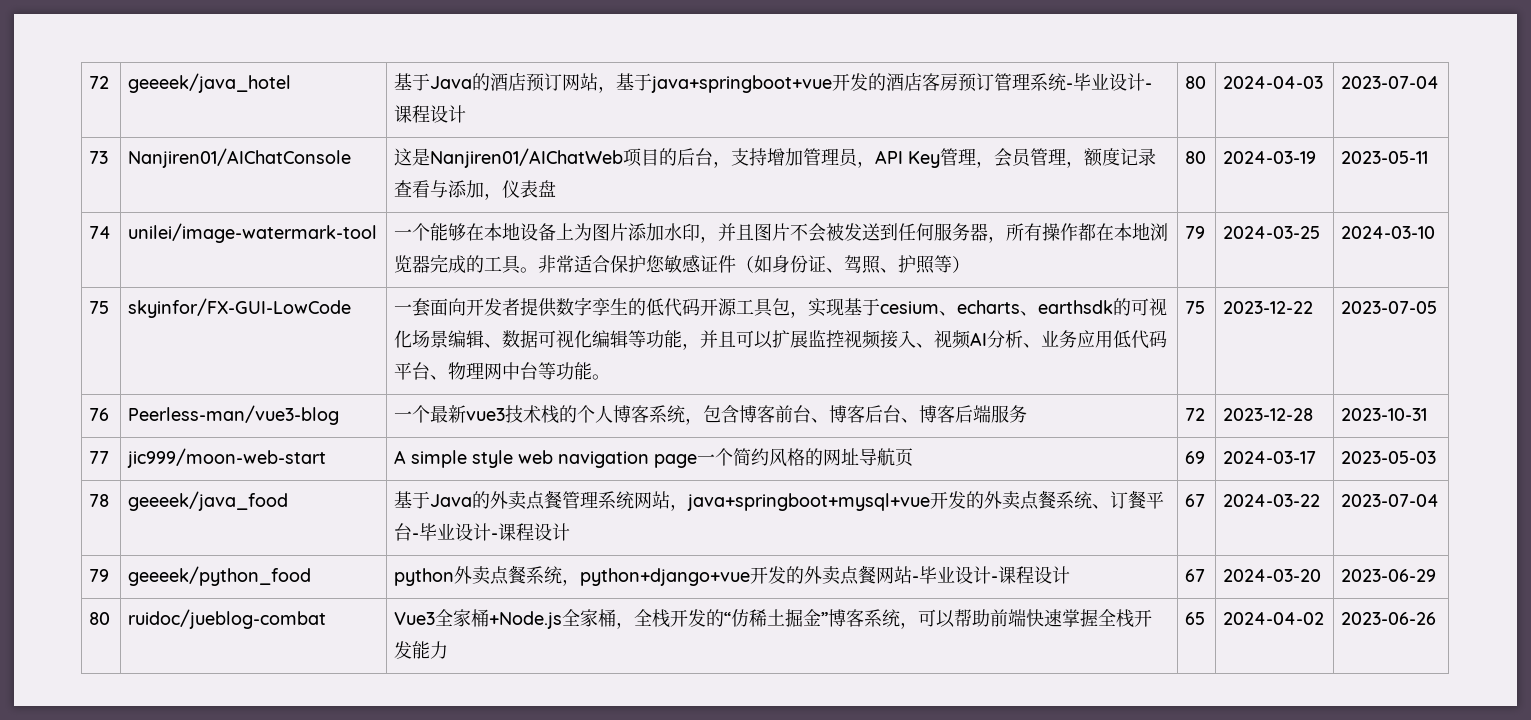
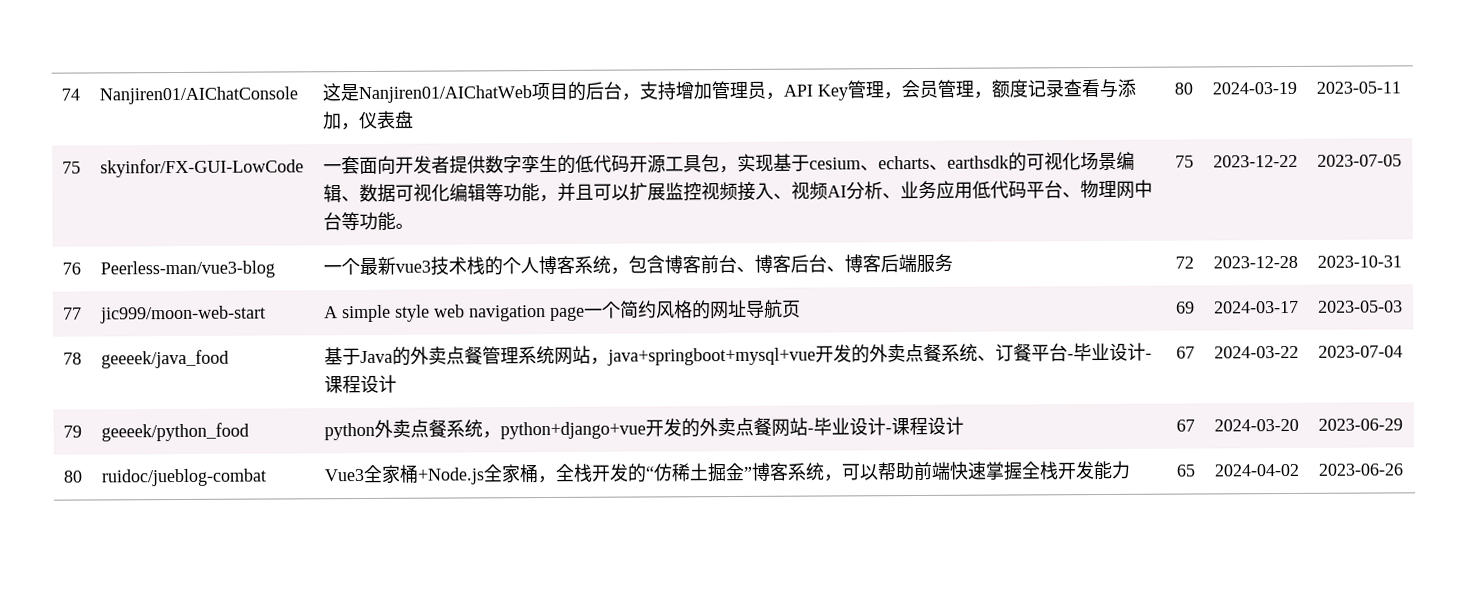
[89,76,110,89] [128,73,292,93] [394,72,1153,93] [394,105,467,123] [1185,76,1207,89] [1223,76,1324,89] [1341,76,1440,89] [89,151,109,164] 72 | geeeek/java_hotel | 基于Java的酒店预订网站，基于java+springboot+vue开发的酒店客房预订管理系统-毕业设计-课程设计 | 80 | 2024-04-03 | 2023-07-04 // 73 -> [60,88,80,101] 74
[89,226,112,239] [128,223,378,243] [394,223,1169,243] [394,254,971,274] [1185,226,1206,239] [1223,226,1321,239] [1341,226,1436,239] // 74 | unilei/image-watermark-tool | 一个能够在本地设备上为图片添加水印，并且图片不会被发送到任何服务器，所有操作都在本地浏览器完成的工具。非常适合保护您敏感证件（如身份证、驾照、护照等） | 79 | 2024-03-25 | 2024-03-10 -> (1401, 87) none

